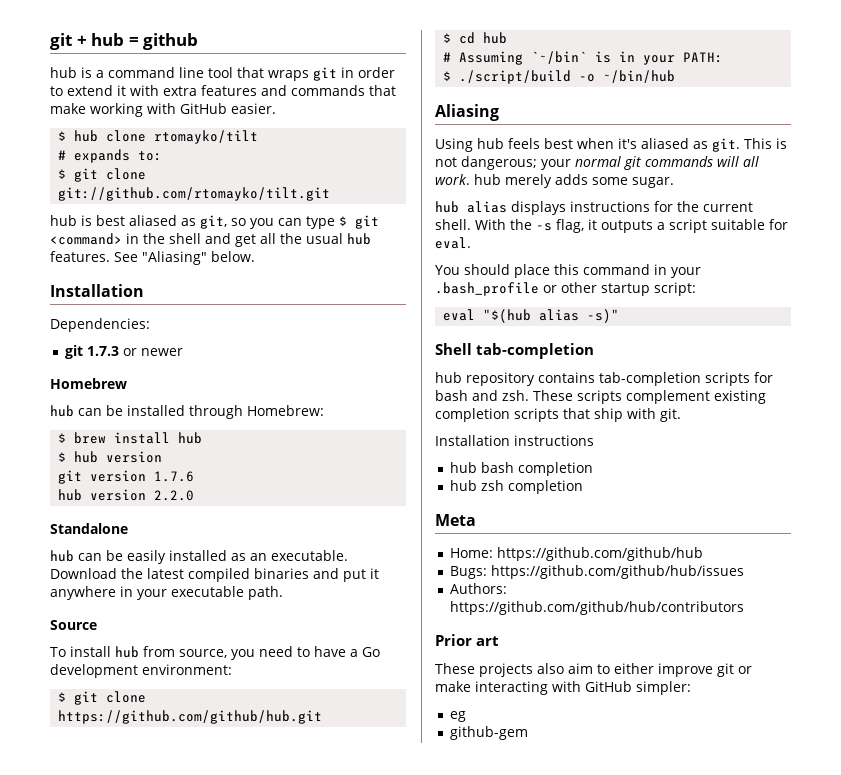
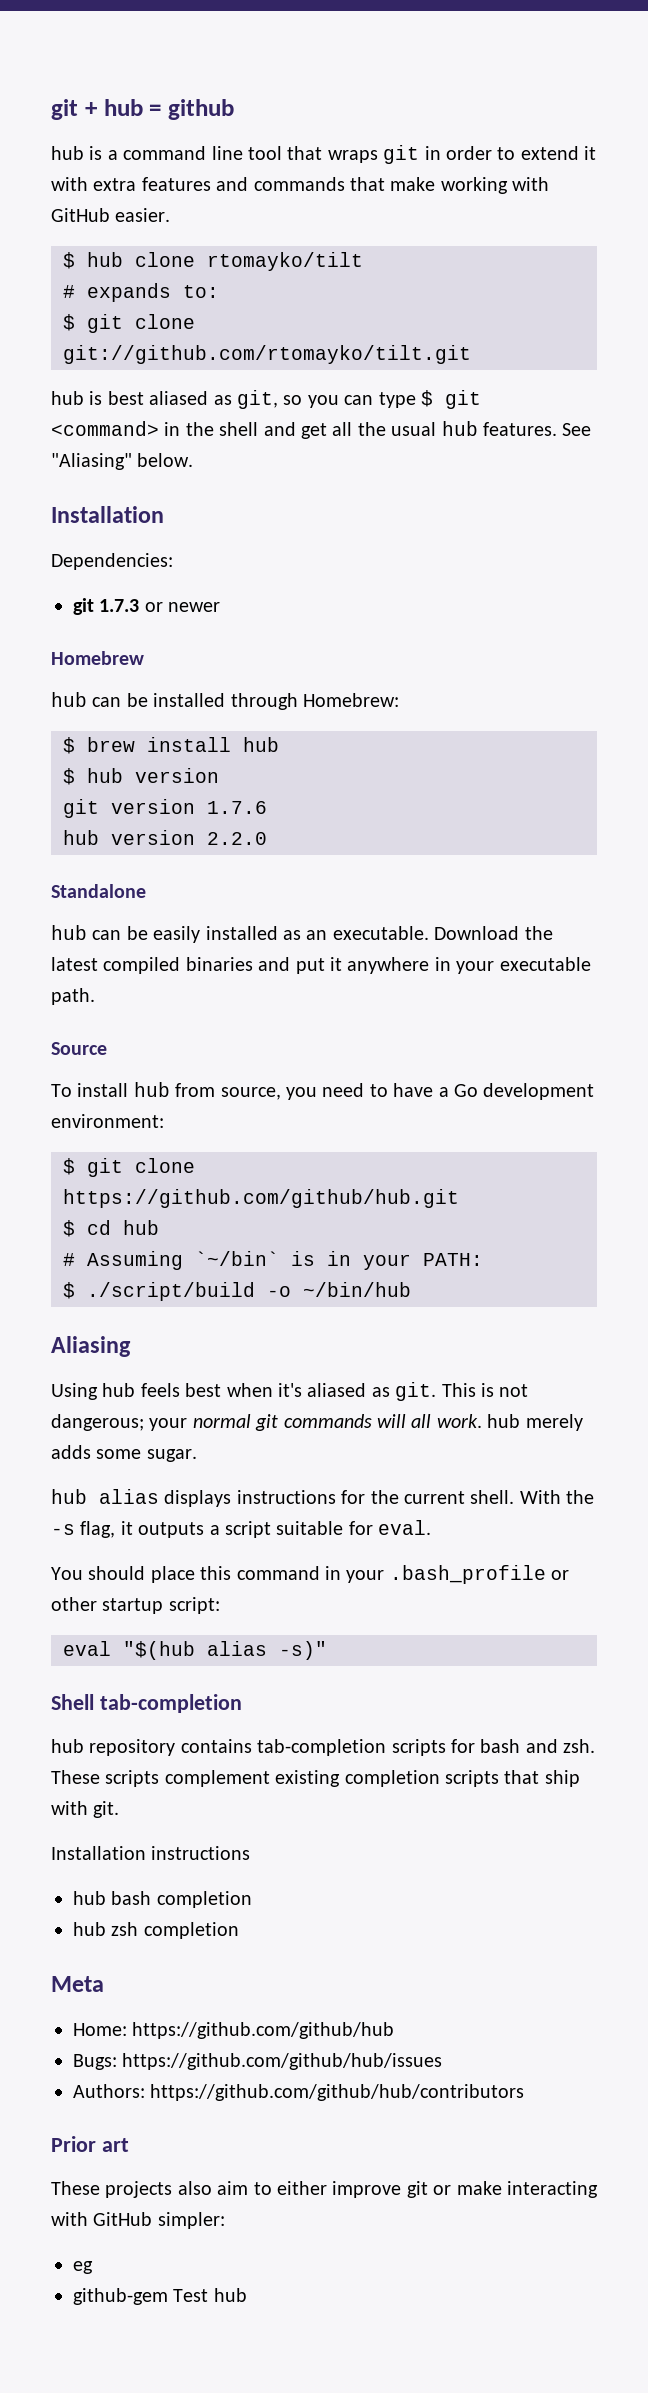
(528, 733) none -> [173,2288,247,2302] Test hub

